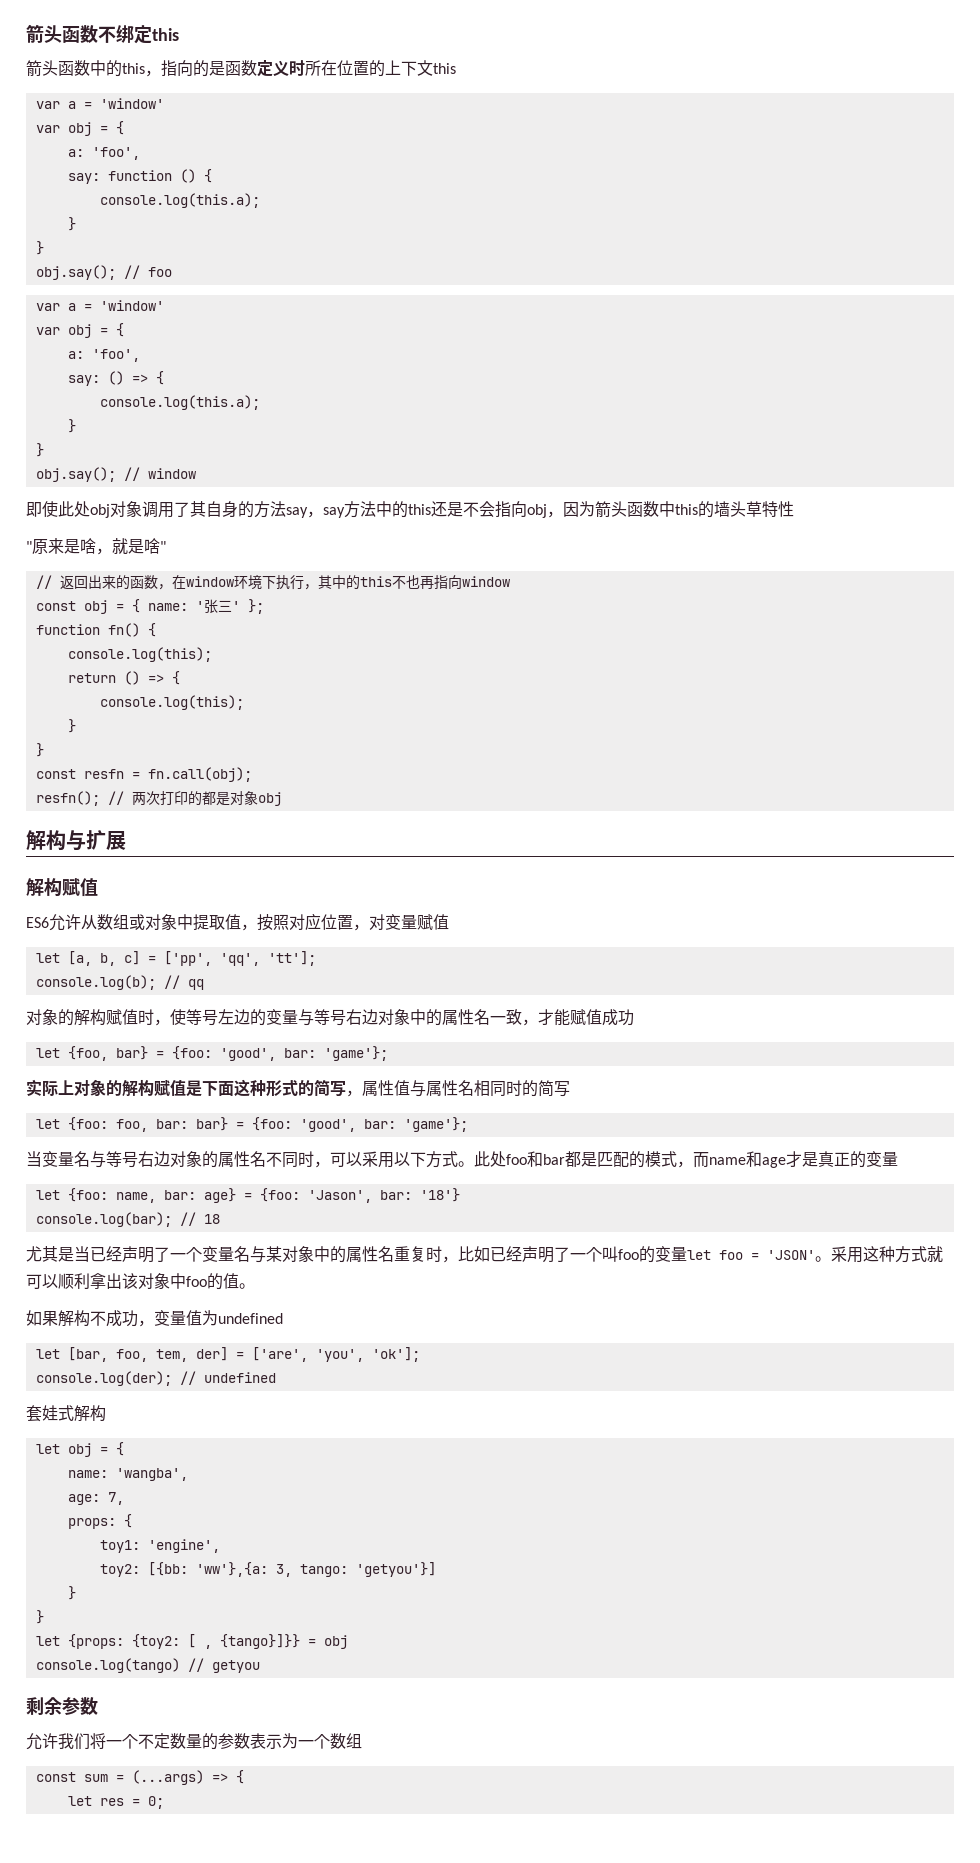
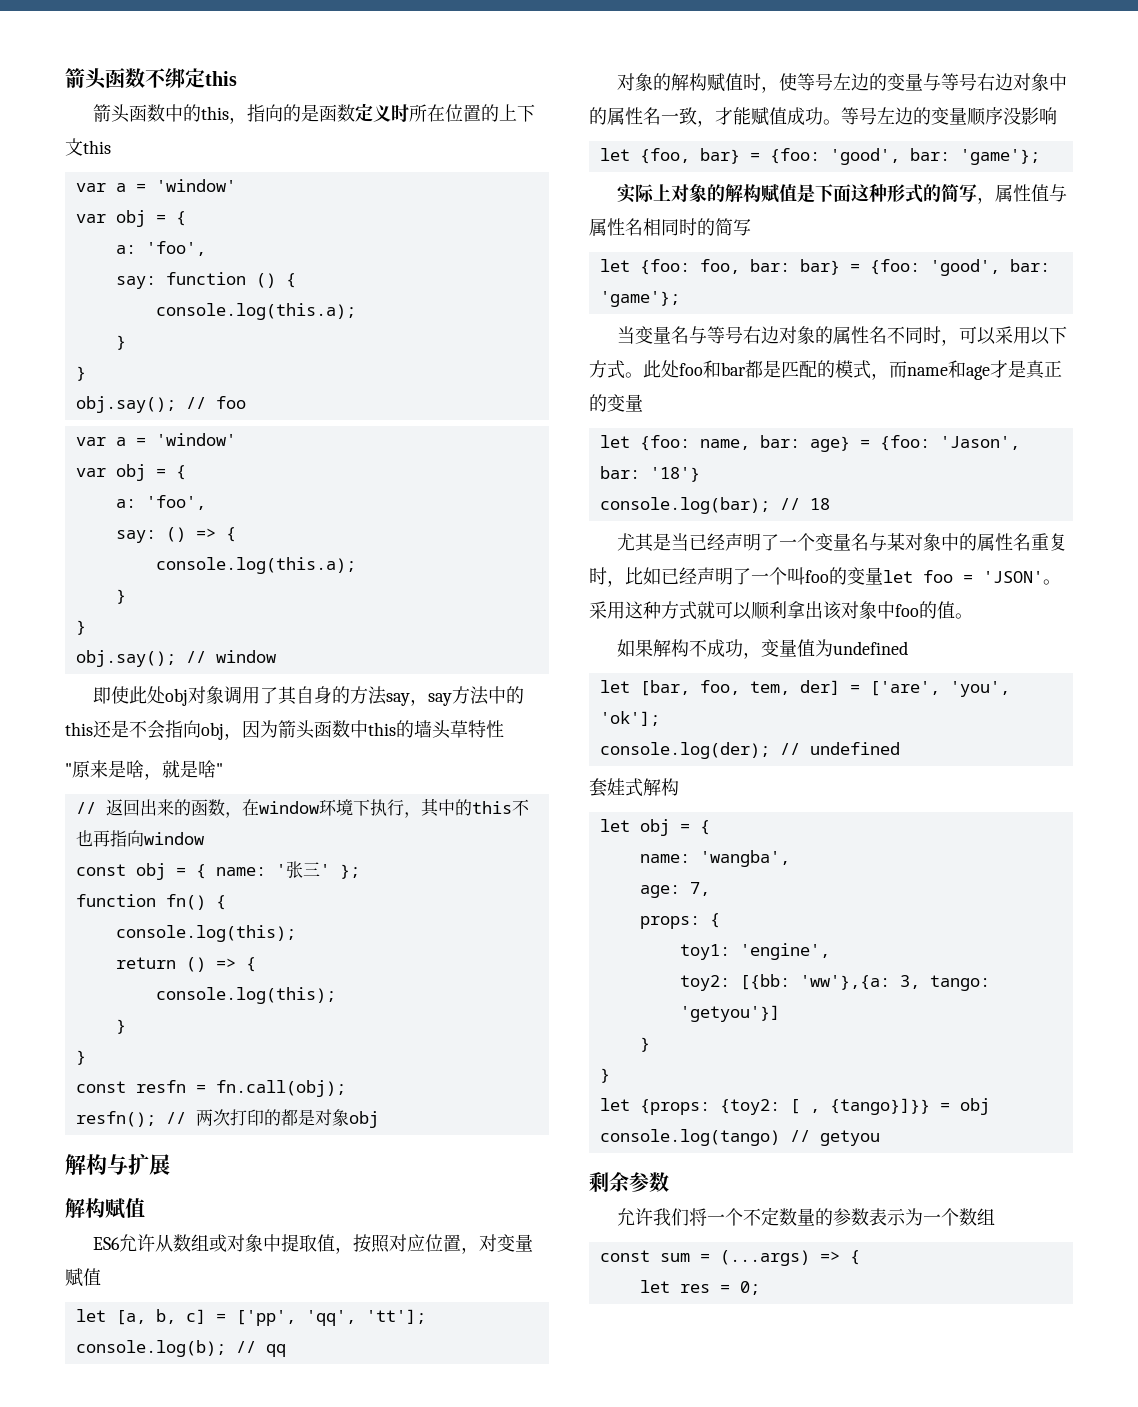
(634, 1017) none -> [823,107,1057,126] 。等号左边的变量顺序没影响

